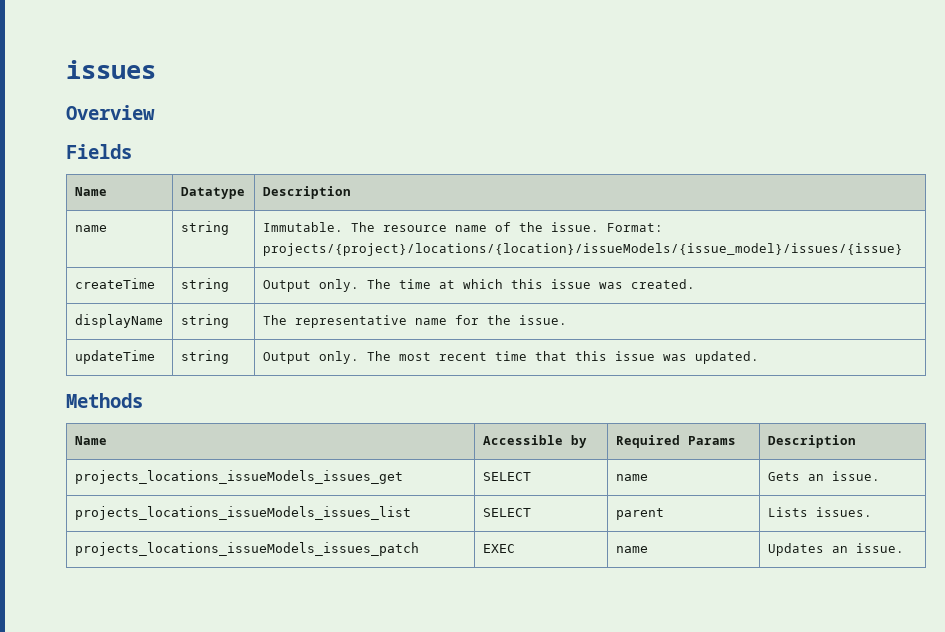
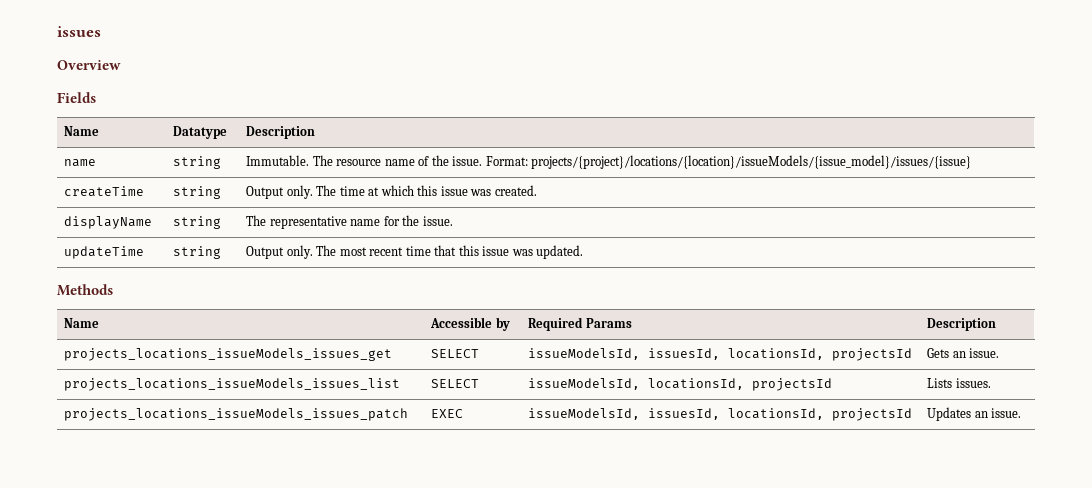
[615,474,648,481] name -> [528,348,913,361] issueModelsId, issuesId, locationsId, projectsId
[615,508,664,520] parent -> [528,378,833,391] issueModelsId, locationsId, projectsId
[615,546,648,553] name -> [528,408,913,421] issueModelsId, issuesId, locationsId, projectsId

